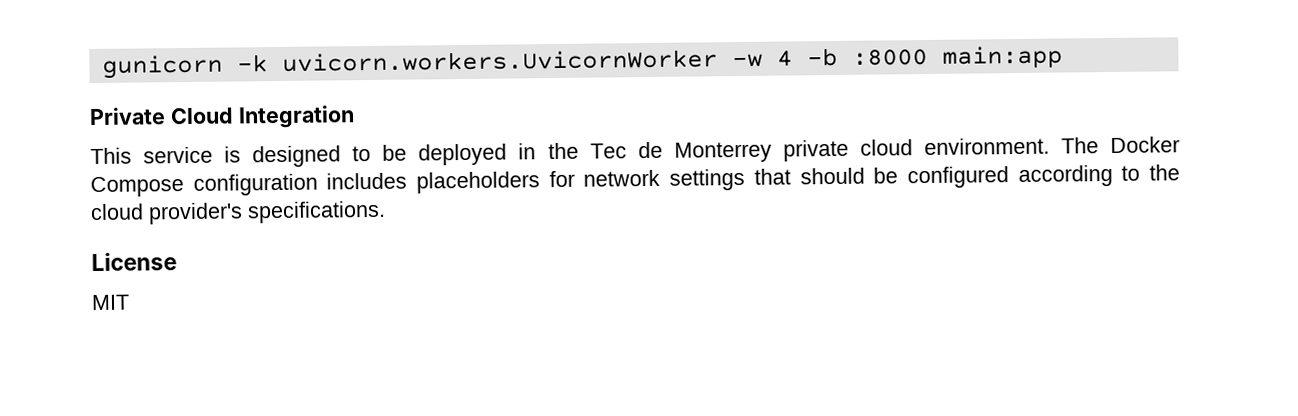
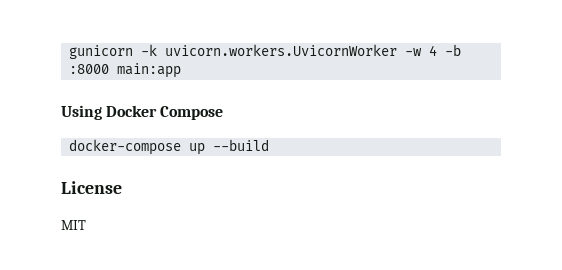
[89,105,355,129] [90,136,1180,168] [90,164,1180,198] [90,200,386,225] Private Cloud Integration // This service is designed to be deployed in the Tec de Monterrey private cloud environment. The Docker Compose configuration includes placeholders for network settings that should be configured according to the cloud provider's specifications. -> [61,105,224,120] [69,139,270,155] Using Docker Compose // docker-compose up --build

